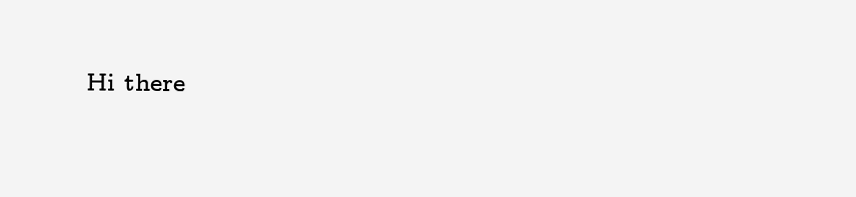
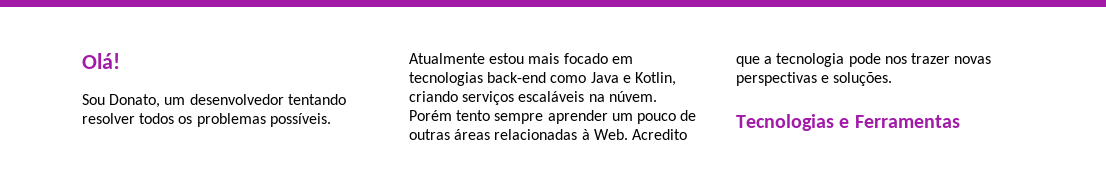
[86,73,186,92] Hi there -> [82,53,120,69] [82,94,346,108] [82,113,331,127] [409,53,633,64] [409,72,676,86] [409,91,657,105] [409,110,697,124] [409,129,687,140] [736,53,992,67] [736,72,893,86] [736,114,960,131] Olá! // Sou Donato, um desenvolvedor tentando resolver todos os problemas possíveis. Atualmente estou mais focado em tecnologias back-end como Java e Kotlin, criando serviços escaláveis na núvem. Porém tento sempre aprender um pouco de outras áreas relacionadas à Web. Acredito que a tecnologia pode nos trazer novas perspectivas e soluções. // Tecnologias e Ferramentas

